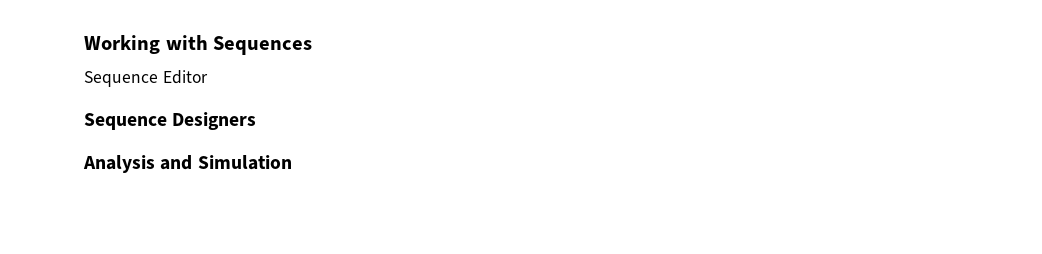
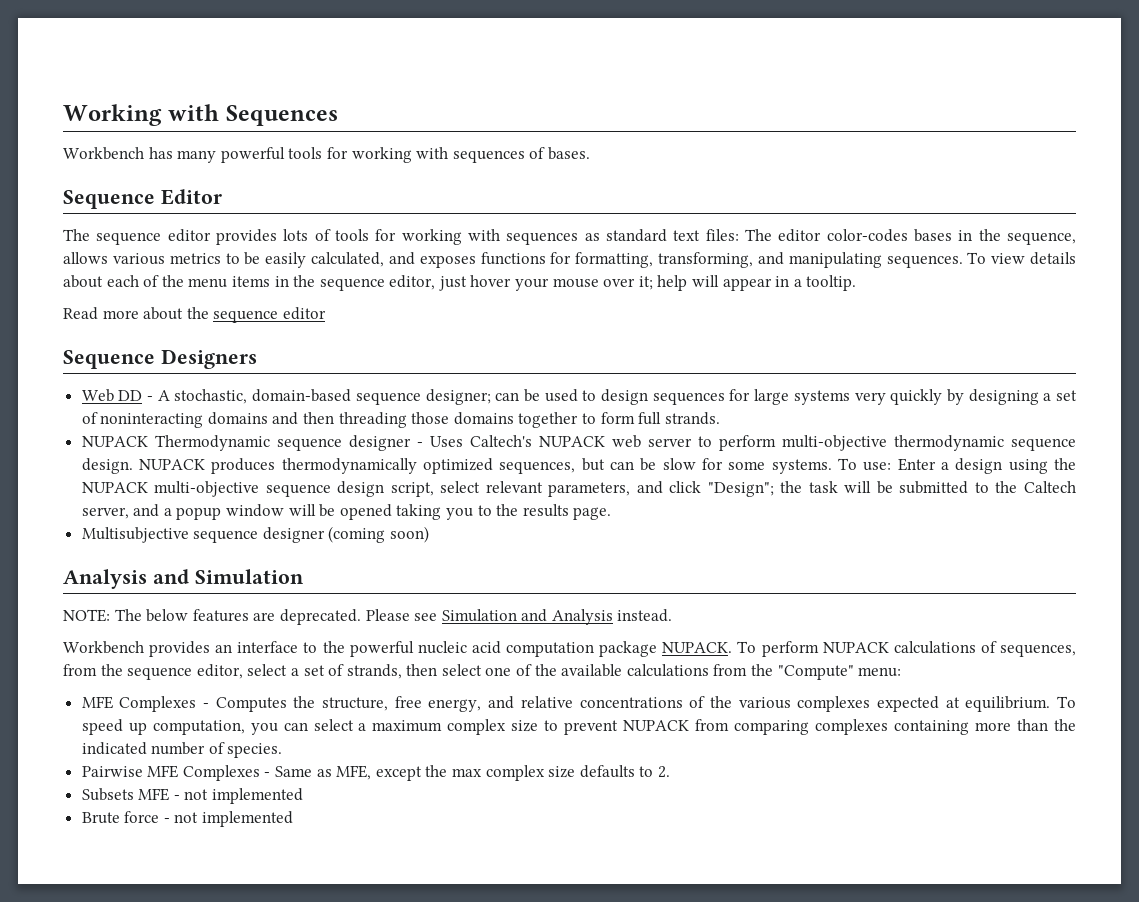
[84,70,208,87] [84,112,257,130] [83,155,292,173] Sequence Editor // Sequence Designers // Analysis and Simulation -> [63,147,590,163] [63,189,222,209] [63,229,1077,245] [63,252,1077,268] [63,275,857,291] [63,307,326,323] [63,349,257,369] [81,389,1078,405] [81,412,720,428] [81,435,1076,451] [81,458,1076,474] [81,481,1076,497] [81,504,612,520] [81,526,430,543] [63,569,304,589] [63,609,673,625] [63,641,1076,657] [63,664,902,680] [81,696,1076,712] [81,719,1076,735] [81,742,283,758] [81,765,670,781] [81,788,304,804] [81,811,294,827] Workbench has many powerful tools for working with sequences of bases. // Sequence Editor // The sequence editor provides lots of tools for working with sequences as standard text files: The editor color-codes bases in the sequence, allows various metrics to be easily calculated, and exposes functions for formatting, transforming, and manipulating sequences. To view details about each of the menu items in the sequence editor, just hover your mouse over it; help will appear in a tooltip. // Read more about the sequence editor // Sequence Designers // Web DD - A stochastic, domain-based sequence designer; can be used to design sequences for large systems very quickly by designing a set of noninteracting domains and then threading those domains together to form full strands. // NUPACK Thermodynamic sequence designer - Uses Caltech's NUPACK web server to perform multi-objective thermodynamic sequence design. NUPACK produces thermodynamically optimized sequences, but can be slow for some systems. To use: Enter a design using the NUPACK multi-objective sequence design script, select relevant parameters, and click "Design"; the task will be submitted to the Caltech server, and a popup window will be opened taking you to the results page. // Multisubjective sequence designer (coming soon) // Analysis and Simulation // NOTE: The below features are deprecated. Please see Simulation and Analysis instead. // Workbench provides an interface to the powerful nucleic acid computation package NUPACK. To perform NUPACK calculations of sequences, from the sequence editor, select a set of strands, then select one of the available calculations from the "Compute" menu: // MFE Complexes - Computes the structure, free energy, and relative concentrations of the various complexes expected at equilibrium. To speed up computation, you can select a maximum complex size to prevent NUPACK from comparing complexes containing more than the indicated number of species. // Pairwise MFE Complexes - Same as MFE, except the max complex size defaults to 2. // Subsets MFE - not implemented // Brute force - not implemented

